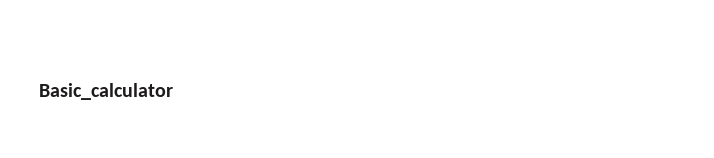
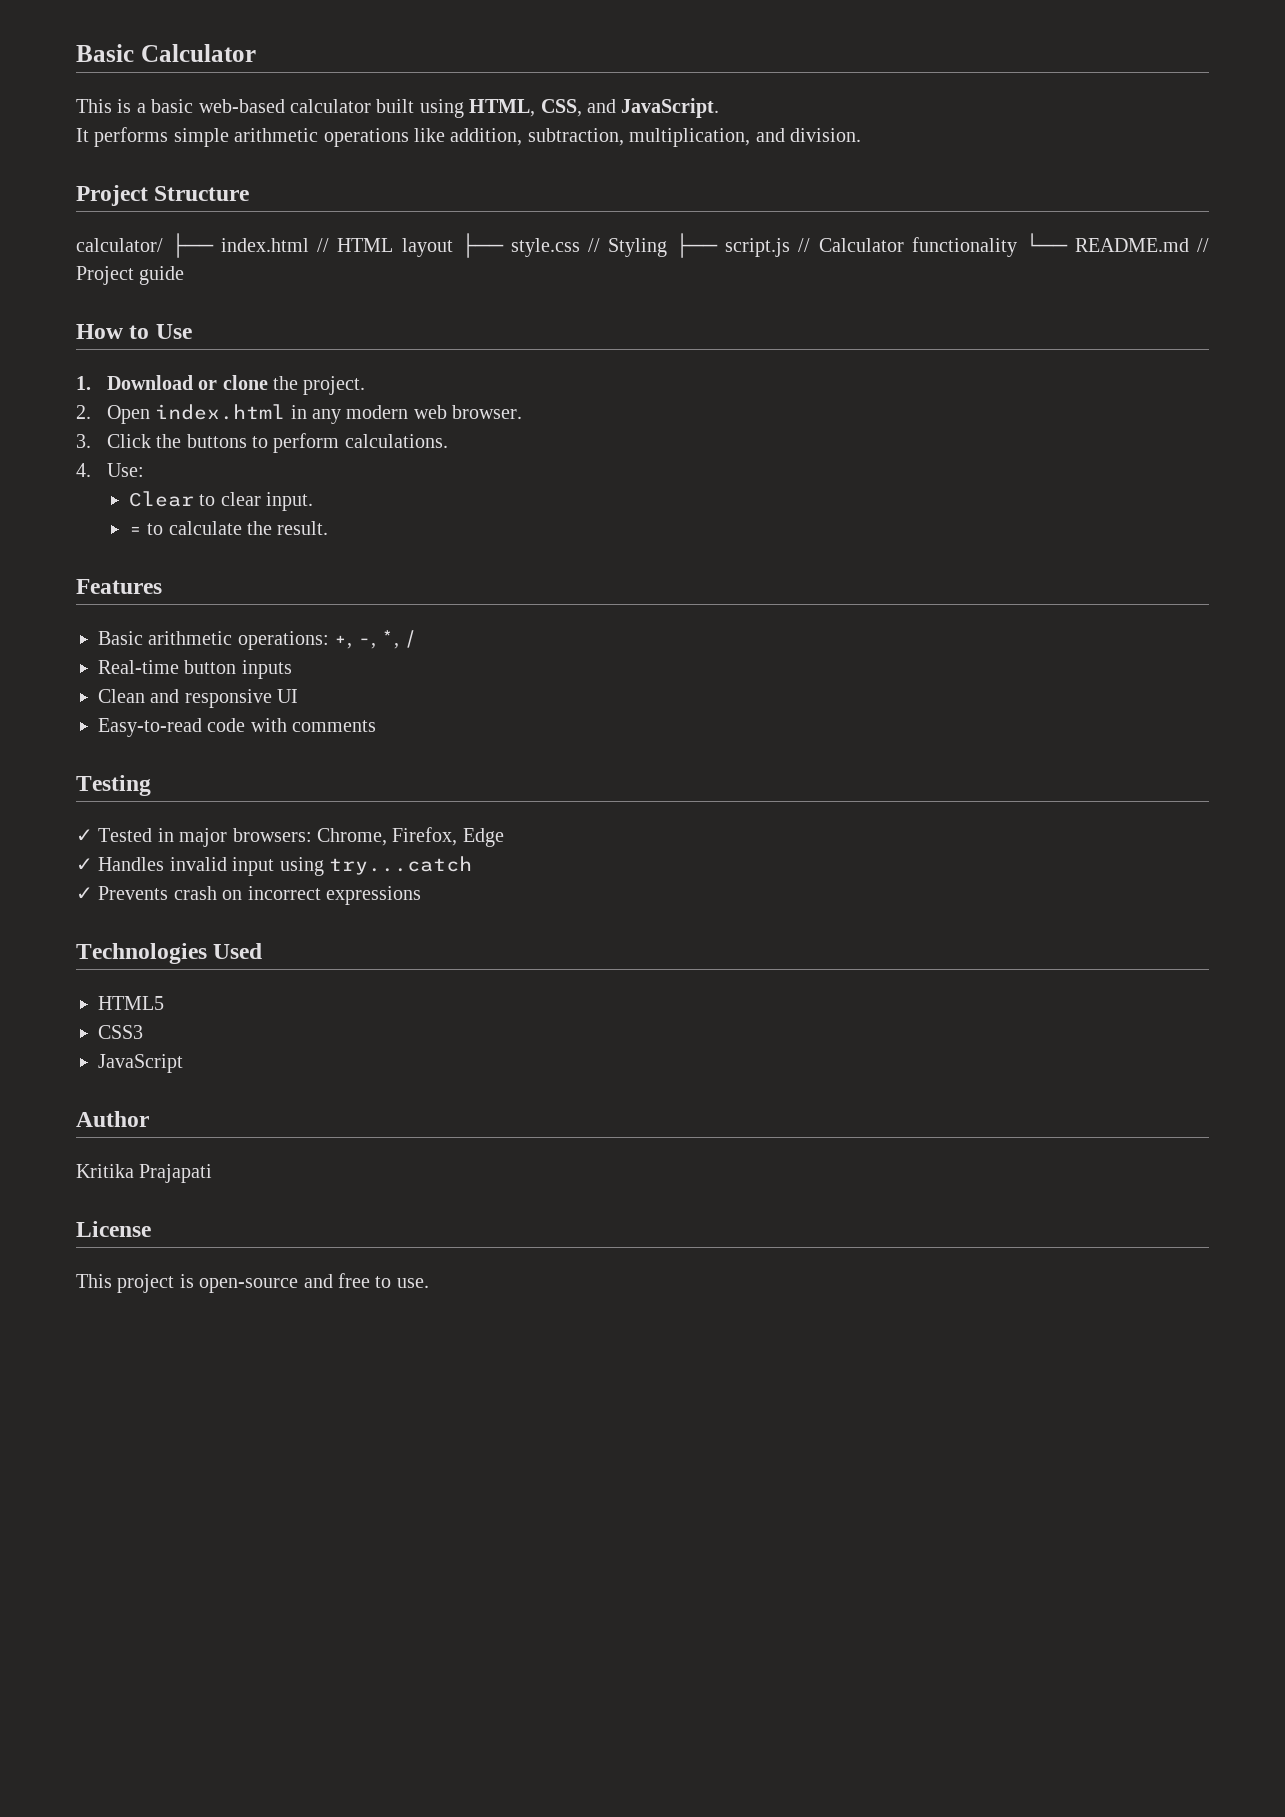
[39,83,173,100] Basic_calculator -> [76,44,256,62] [76,98,720,118] [76,127,861,147] [76,185,250,206] [76,233,1209,258] [76,266,185,285] [76,324,192,339] [76,375,366,395] [76,404,523,424] [76,433,448,453] [76,463,144,477] [128,491,313,511] [128,521,329,535] [76,579,162,594] [98,630,418,650] [98,660,292,679] [98,689,299,708] [98,718,377,737] [76,775,151,796] [76,827,504,847] [76,856,472,876] [76,886,421,905] [76,943,263,964] [98,996,164,1010] [98,1025,143,1039] [98,1054,183,1073] [76,1111,149,1127] [76,1164,213,1183] [76,1221,151,1237] [76,1273,429,1293] Basic Calculator // This is a basic web-based calculator built using HTML, CSS, and JavaScript. // It performs simple arithmetic operations like addition, subtraction, multiplication, and division. // Project Structure // calculator/ ├── index.html // HTML layout ├── style.css // Styling ├── script.js // Calculator functionality └── README.md // Project guide // How to Use // 1. Download or clone the project. // 2. Open index.html in any modern web browser. // 3. Click the buttons to perform calculations. // 4. Use: // Clear to clear input. // = to calculate the result. // Features // Basic arithmetic operations: +, -, *, / // Real-time button inputs // Clean and responsive UI // Easy-to-read code with comments // Testing // ✓ Tested in major browsers: Chrome, Firefox, Edge // ✓ Handles invalid input using try...catch // ✓ Prevents crash on incorrect expressions // Technologies Used // HTML5 // CSS3 // JavaScript // Author // Kritika Prajapati // License // This project is open-source and free to use.

